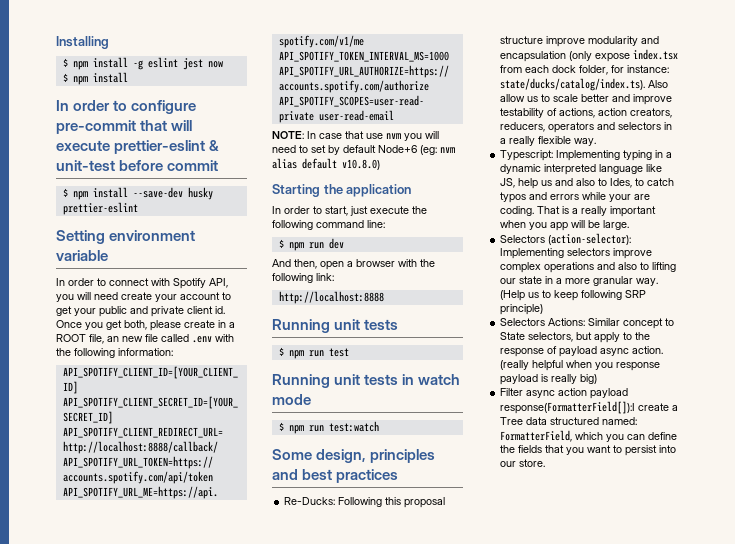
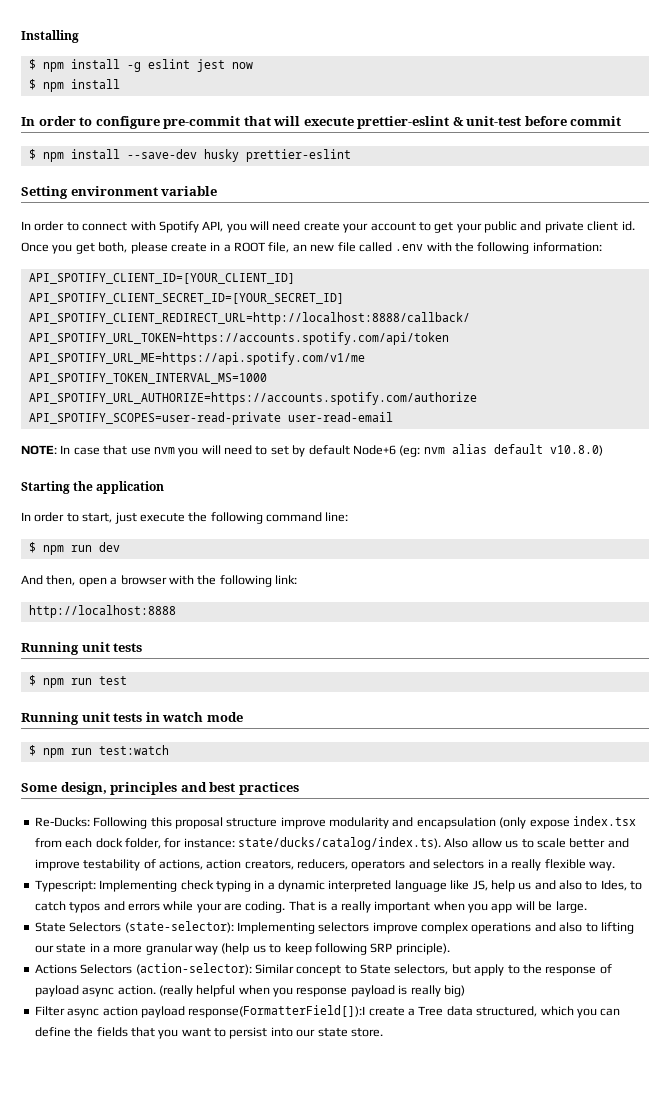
(621, 155) none -> [180,880,214,890] check
[500,233,632,245] Selectors (action-selector): -> [34,921,234,933] State Selectors (state-selector):
[636,278,659,286] [500,290,526,301] way. (Help -> [195,943,250,955] way (help
[500,304,544,315] [500,318,586,326] principle) // Selectors Actions: -> [395,943,450,955] [34,963,252,975] principle). // Actions Selectors (action-selector):
[550,417,638,425] [500,430,573,442] structured named: FormatterField, -> [476,1006,538,1017] structured,
(517, 464) none -> [317,1028,348,1037] state

